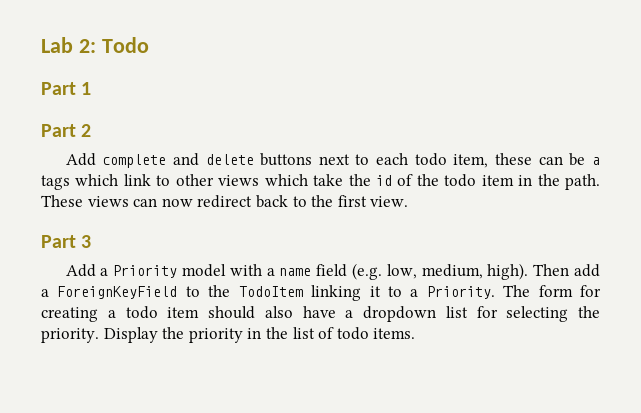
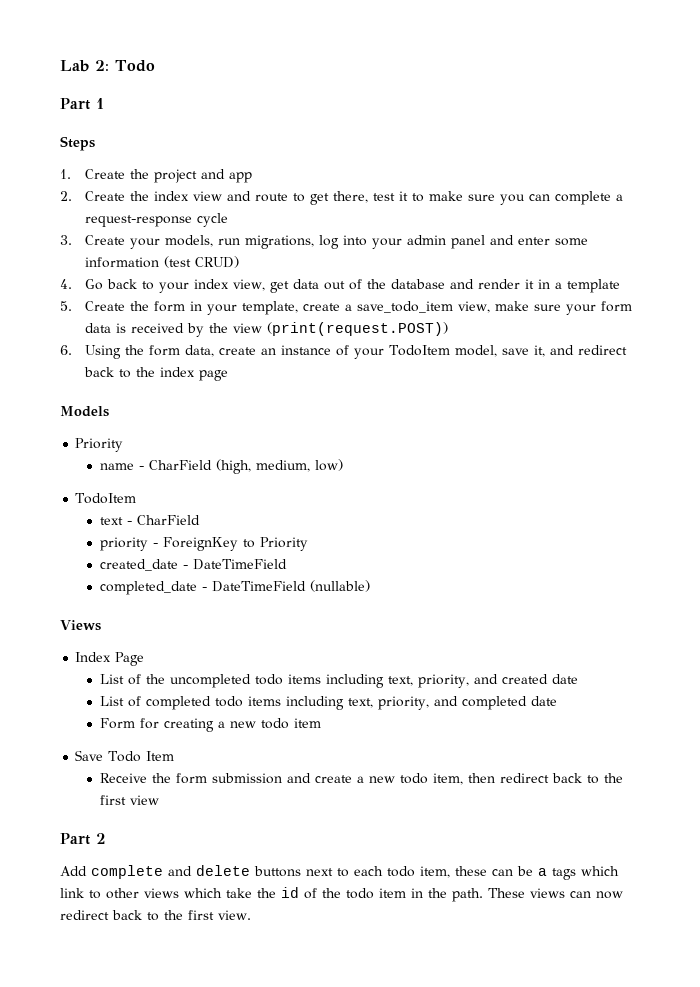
(92, 88) none -> [60,136,95,151] [60,169,252,183] [60,191,623,205] [84,213,228,227] [60,235,588,249] [84,256,239,268] [60,279,620,293] [60,301,632,315] [84,322,448,337] [60,345,627,359] [83,367,228,381] [60,406,109,417] [75,438,124,452] [100,459,344,474] [75,493,137,504] [100,515,201,525] [100,537,309,551] [100,559,288,571] [100,580,371,595] [60,620,101,631] [75,652,145,666] [100,674,579,688] [100,696,558,710] [100,718,322,732] [75,750,175,762] [100,773,624,785] [100,795,160,805] // Steps // 1. Create the project and app // 2. Create the index view and route to get there, test it to make sure you can complete a request-response cycle // 3. Create your models, run migrations, log into your admin panel and enter some information (test CRUD) // 4. Go back to your index view, get data out of the database and render it in a template // 5. Create the form in your template, create a save_todo_item view, make sure your form data is received by the view (print(request.POST)) // 6. Using the form data, create an instance of your TodoItem model, save it, and redirect back to the index page // Models // Priority // name - CharField (high, medium, low) // TodoItem // text - CharField // priority - ForeignKey to Priority // created_date - DateTimeField // completed_date - DateTimeField (nullable) // Views // Index Page // List of the uncompleted todo items including text, priority, and created date // List of completed todo items including text, priority, and completed date // Form for creating a new todo item // Save Todo Item // Receive the form submission and create a new todo item, then redirect back to the first view
[41,235,92,248] [65,263,600,280] [41,285,602,301] [41,306,600,322] [41,327,416,343] // Part 3 // Add a Priority model with a name field (e.g. low, medium, high). Then add a ForeignKeyField to the TodoItem linking it to a Priority. The form for creating a todo item should also have a dropdown list for selecting the priority. Display the priority in the list of todo items. -> (251, 915) none

